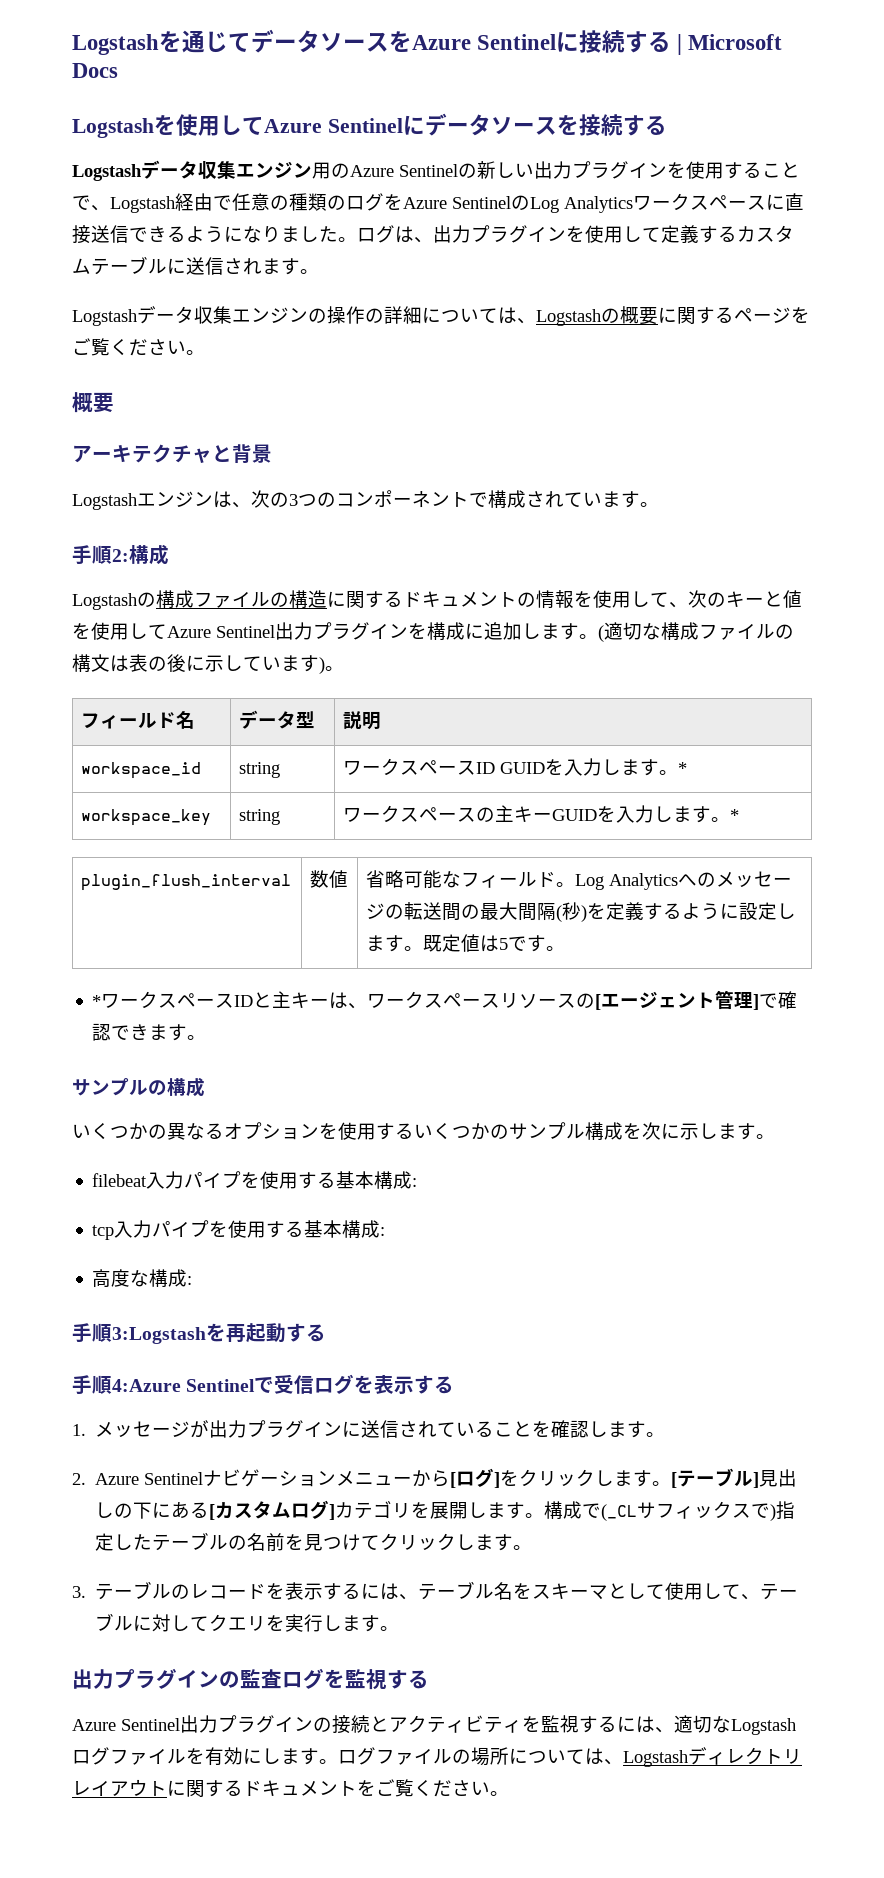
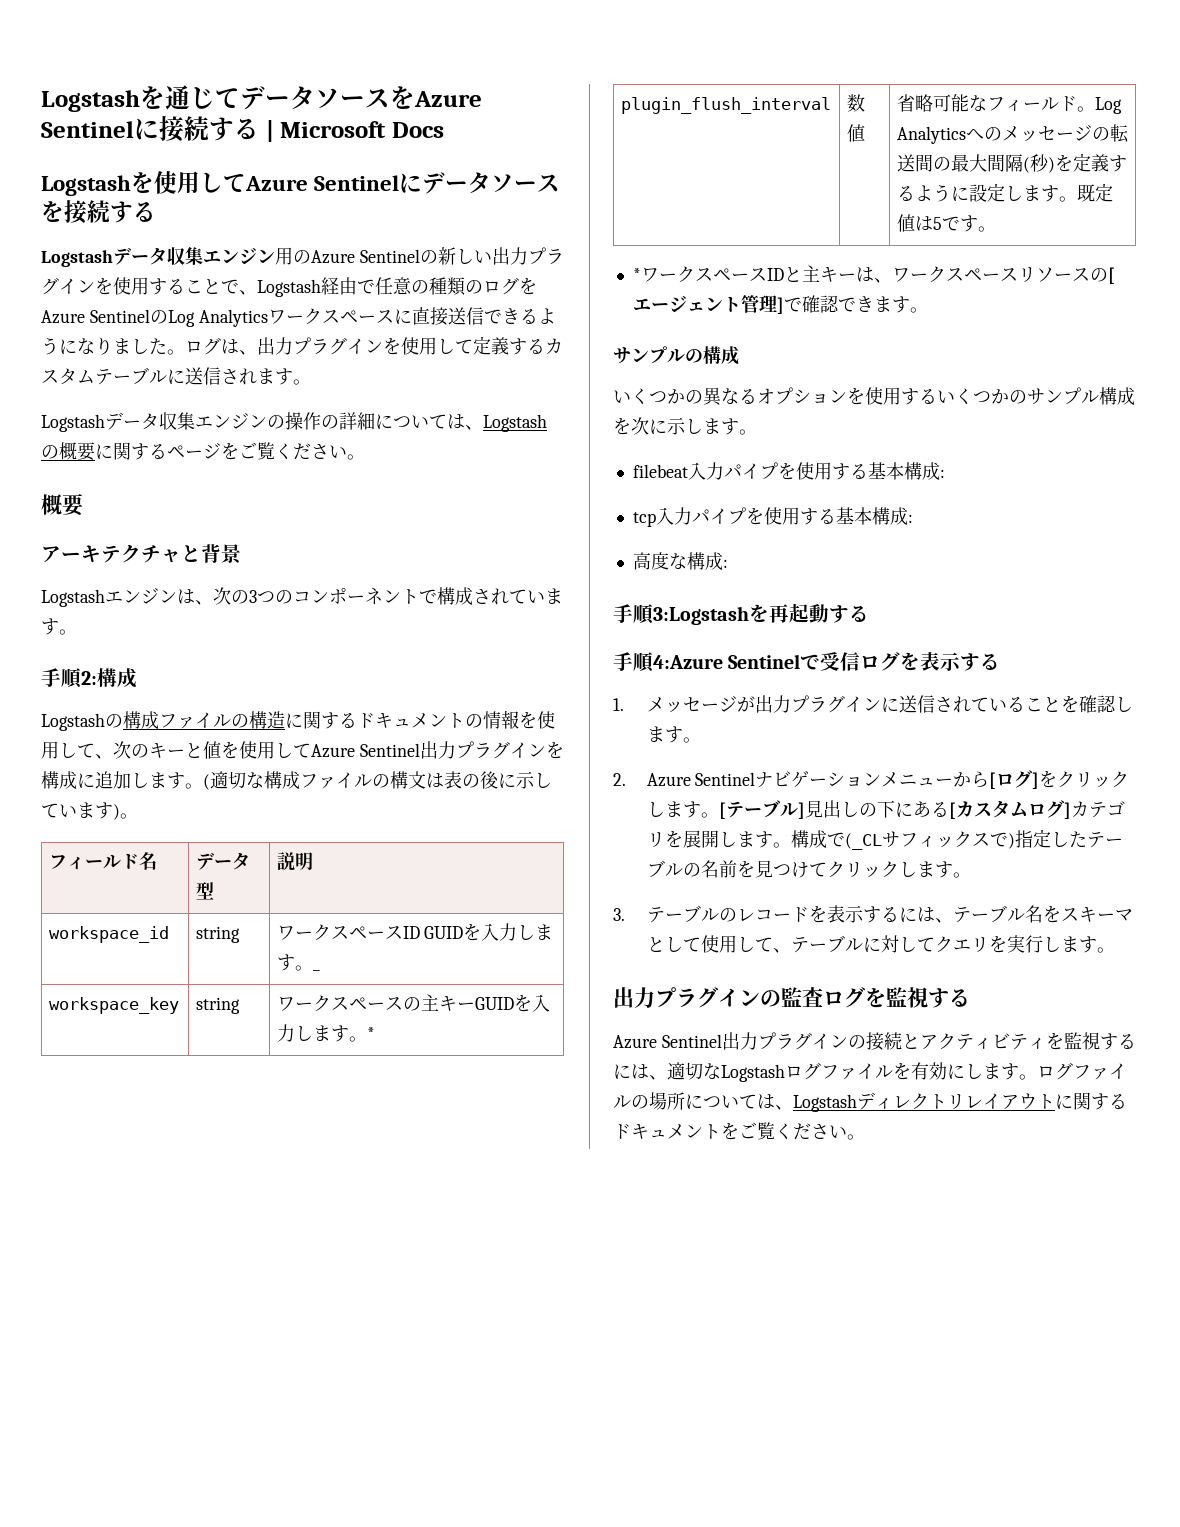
[678,762,688,774] * -> [312,969,320,971] _

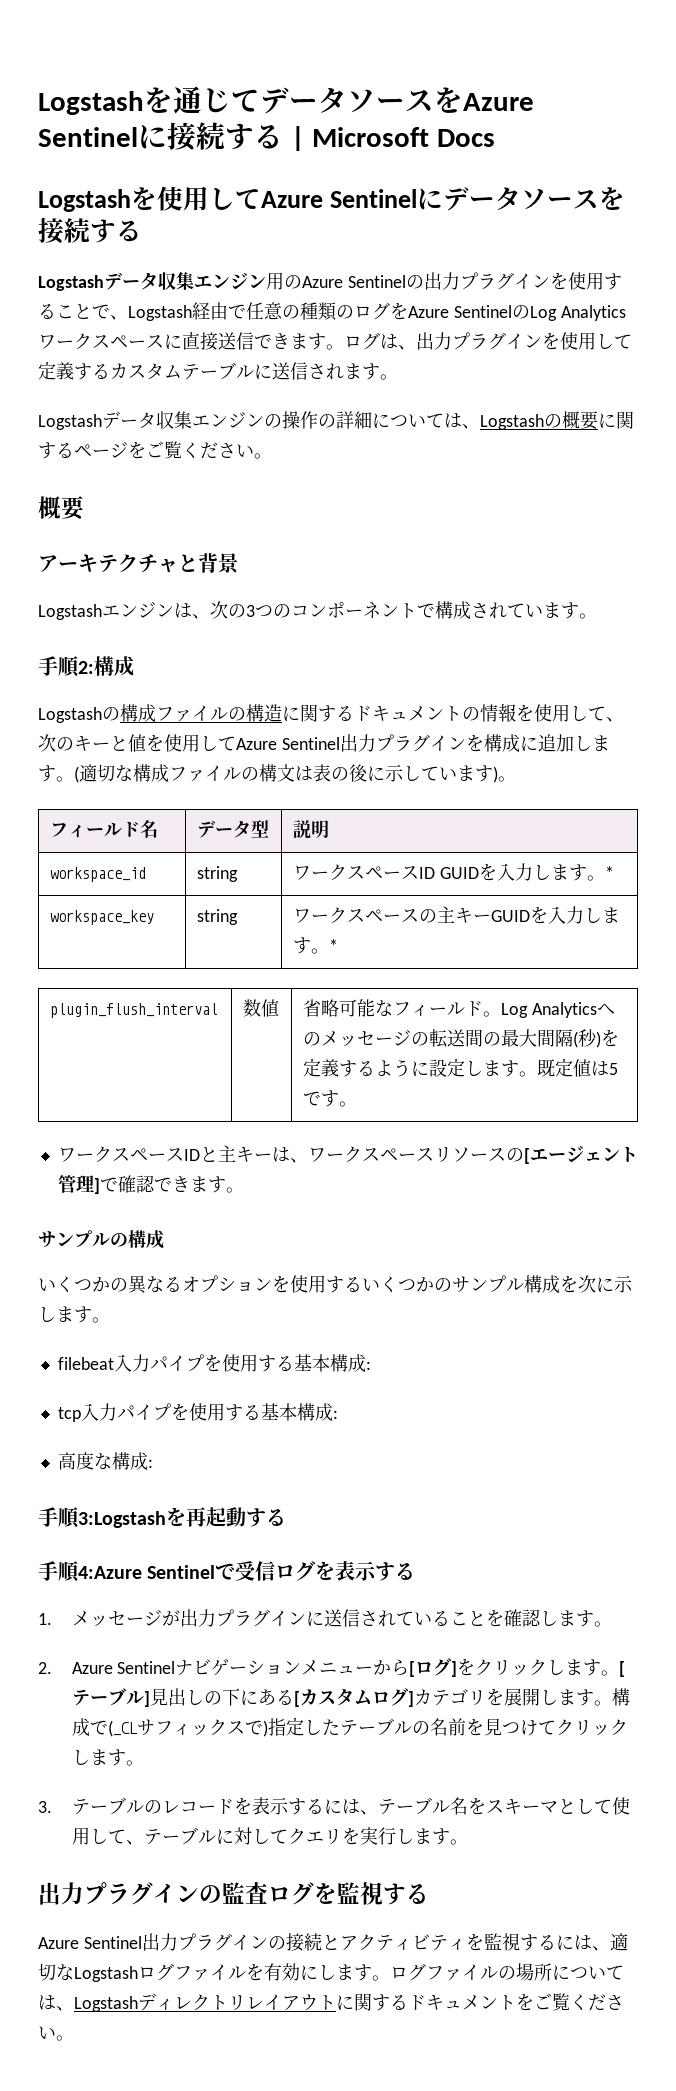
[437,247,492,265] 新しい -> (424, 282) none
[519,308,556,324] [41,337,167,355] るようになりました -> [290,333,326,350] ます
[312,969,320,971] _ -> [605,866,615,879] *
[632,268,641,281] * -> (358, 1104) none

